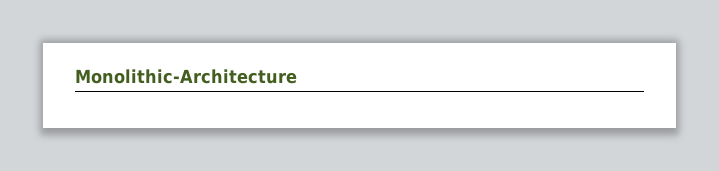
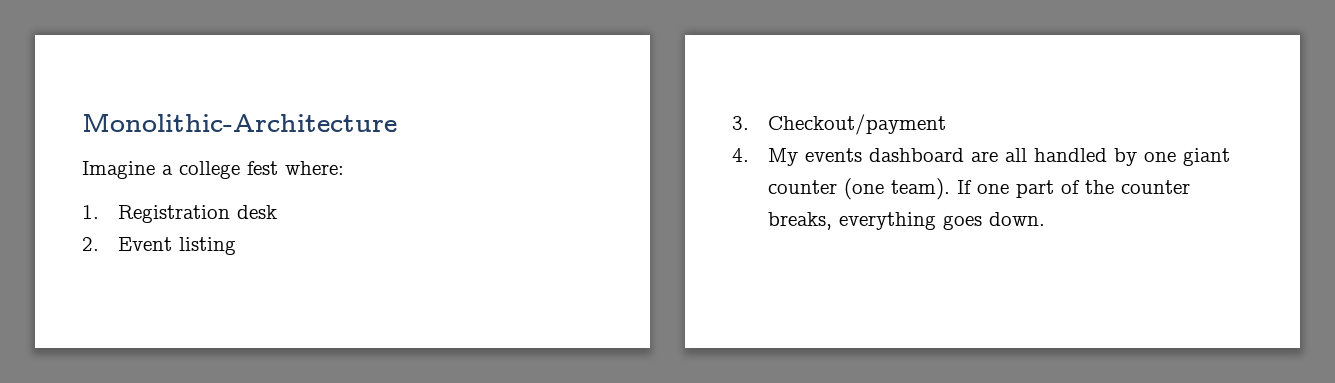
(297, 76) none -> [82,161,344,179] [82,205,277,223] [82,237,236,255] [732,114,946,135] [732,148,1230,166] [767,178,1190,200] [767,212,1045,230] // Imagine a college fest where: // 1. Registration desk // 2. Event listing // 3. Checkout/payment // 4. My events dashboard are all handled by one giant counter (one team). If one part of the counter breaks, everything goes down.

